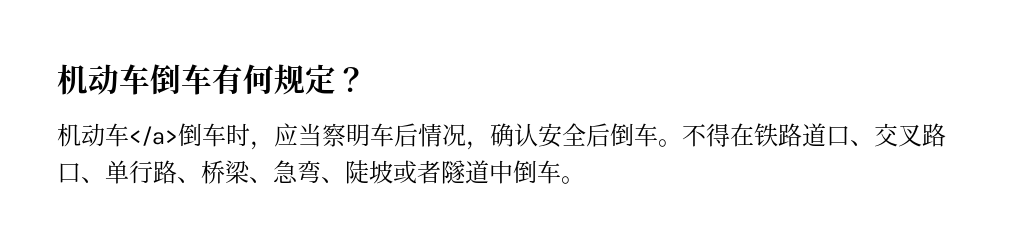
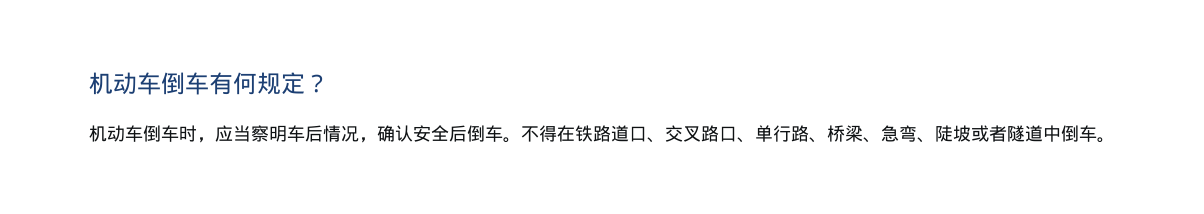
[129,126,178,146] </a> -> (143, 133) none

